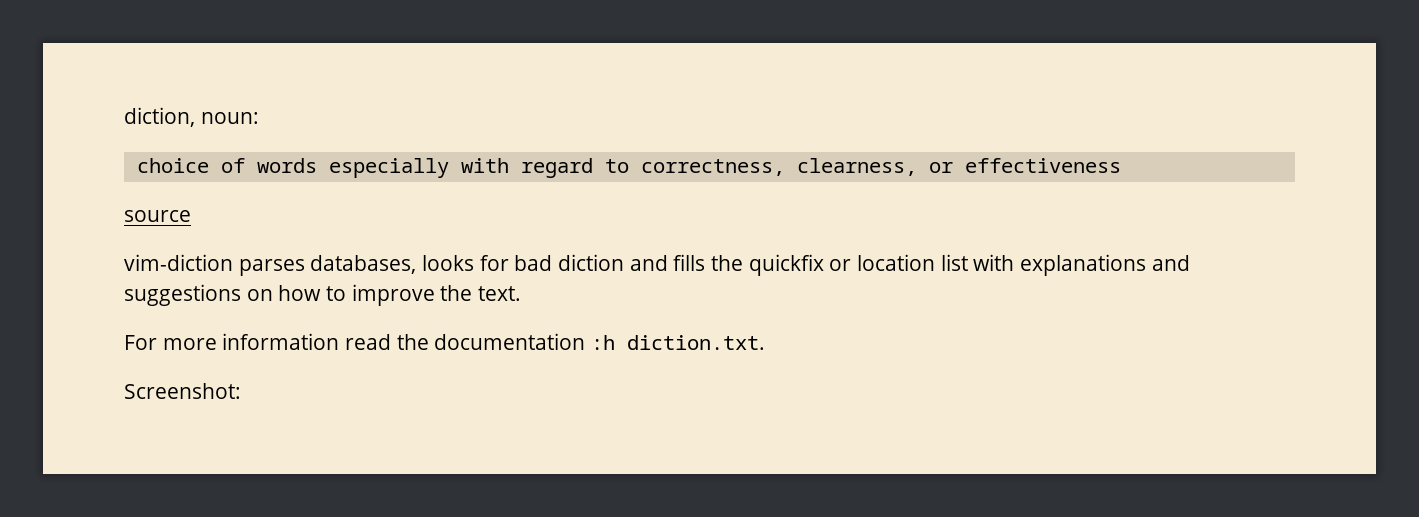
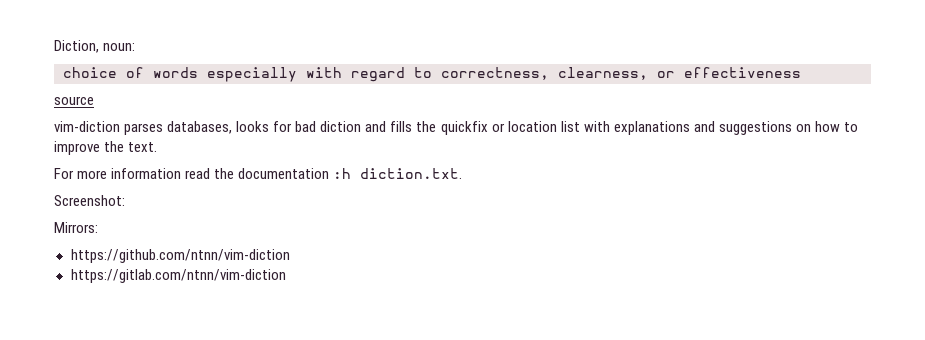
[124,107,195,127] diction, -> [54,40,99,53] Diction,
(241, 391) none -> [54,222,98,233] [70,249,290,263] [70,269,286,283] // Mirrors: // https://github.com/ntnn/vim-diction // https://gitlab.com/ntnn/vim-diction

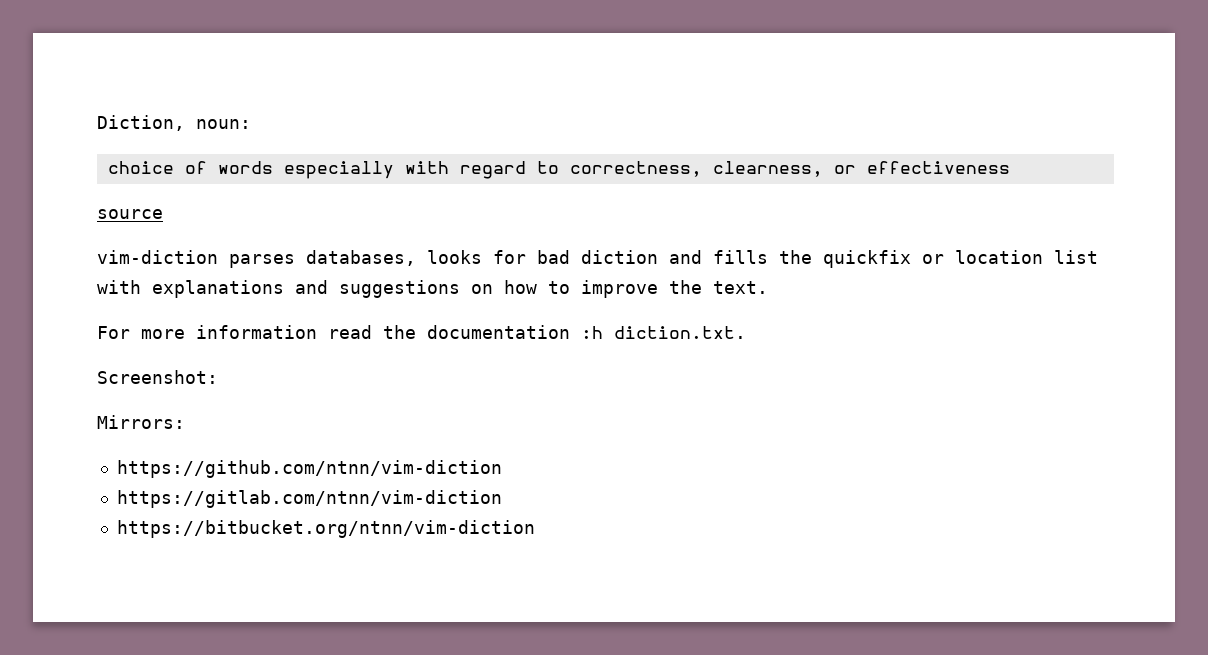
(286, 276) none -> [116,520,535,538] // https://bitbucket.org/ntnn/vim-diction

